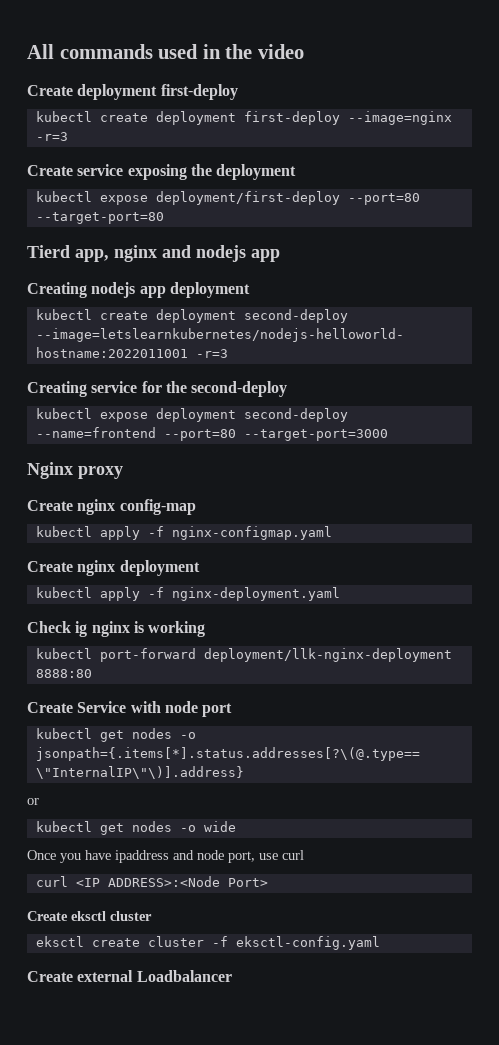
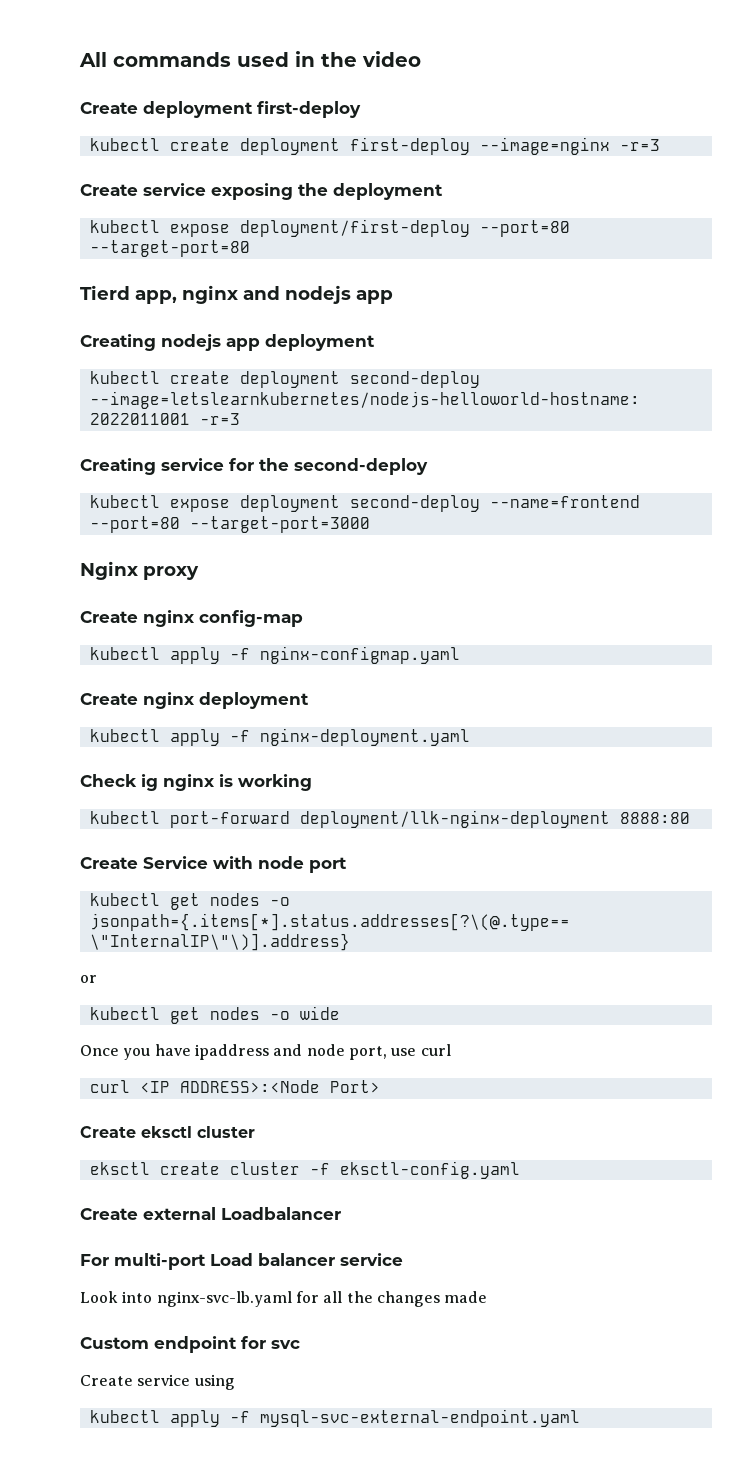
(232, 976) none -> [80,1253,403,1270] [80,1291,488,1307] [80,1336,300,1353] [80,1374,235,1390] [89,1409,580,1427] // For multi-port Load balancer service // Look into nginx-svc-lb.yaml for all the changes made // Custom endpoint for svc // Create service using // kubectl apply -f mysql-svc-external-endpoint.yaml

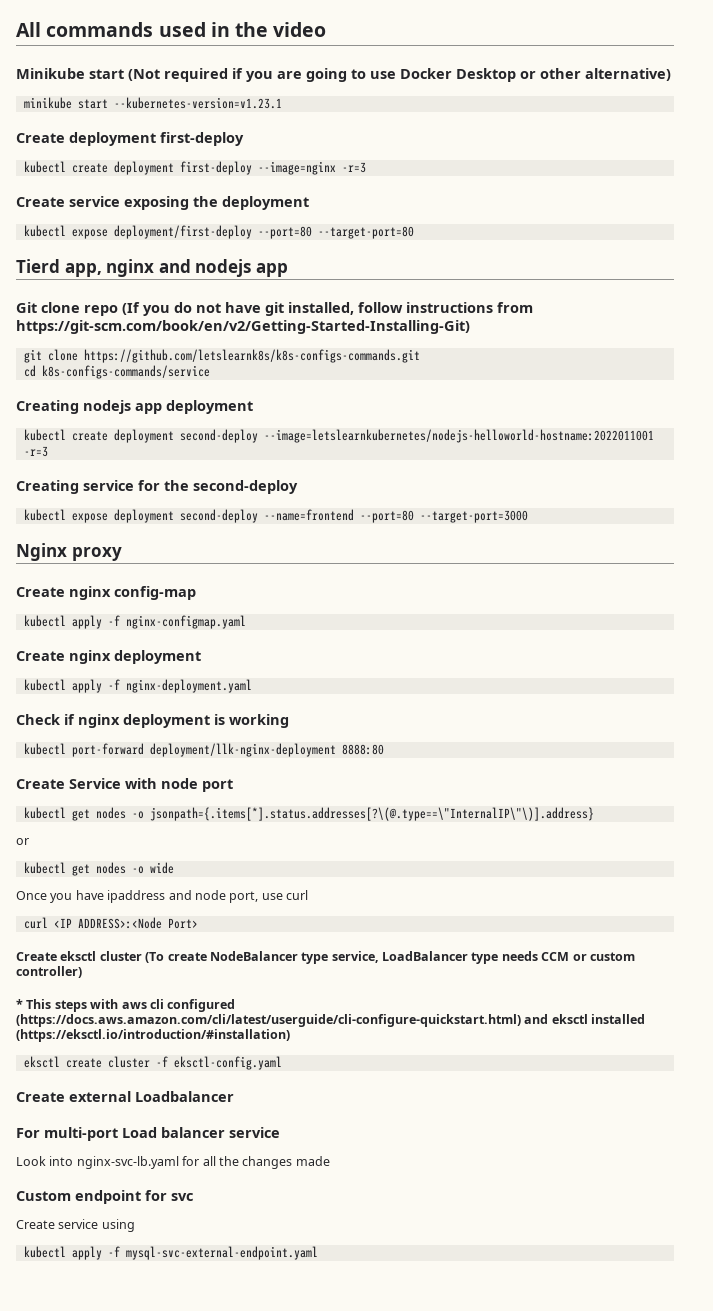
(421, 59) none -> [16,68,671,82] [23,97,282,109] // Minikube start (Not required if you are going to use Docker Desktop or other alternative) // minikube start --kubernetes-version=v1.23.1
(393, 297) none -> [16,302,533,316] [16,320,470,334] [23,349,420,363] [23,365,210,379] // Git clone repo (If you do not have git installed, follow instructions from https://git-scm.com/book/en/v2/Getting-Started-Installing-Git) // git clone https://github.com/letslearnk8s/k8s-configs-commands.git // cd k8s-configs-commands/service
[141,774,215,791] ig nginx -> [64,714,210,728] if nginx deployment
(255, 1132) none -> [145,951,635,964] [16,966,82,978] [16,999,236,1012] [16,1014,646,1027] [16,1029,290,1042] (To create NodeBalancer type service, LoadBalancer type needs CCM or custom controller) // * This steps with aws cli configured (https://docs.aws.amazon.com/cli/latest/userguide/cli-configure-quickstart.html) and eksctl installed (https://eksctl.io/introduction/#installation)

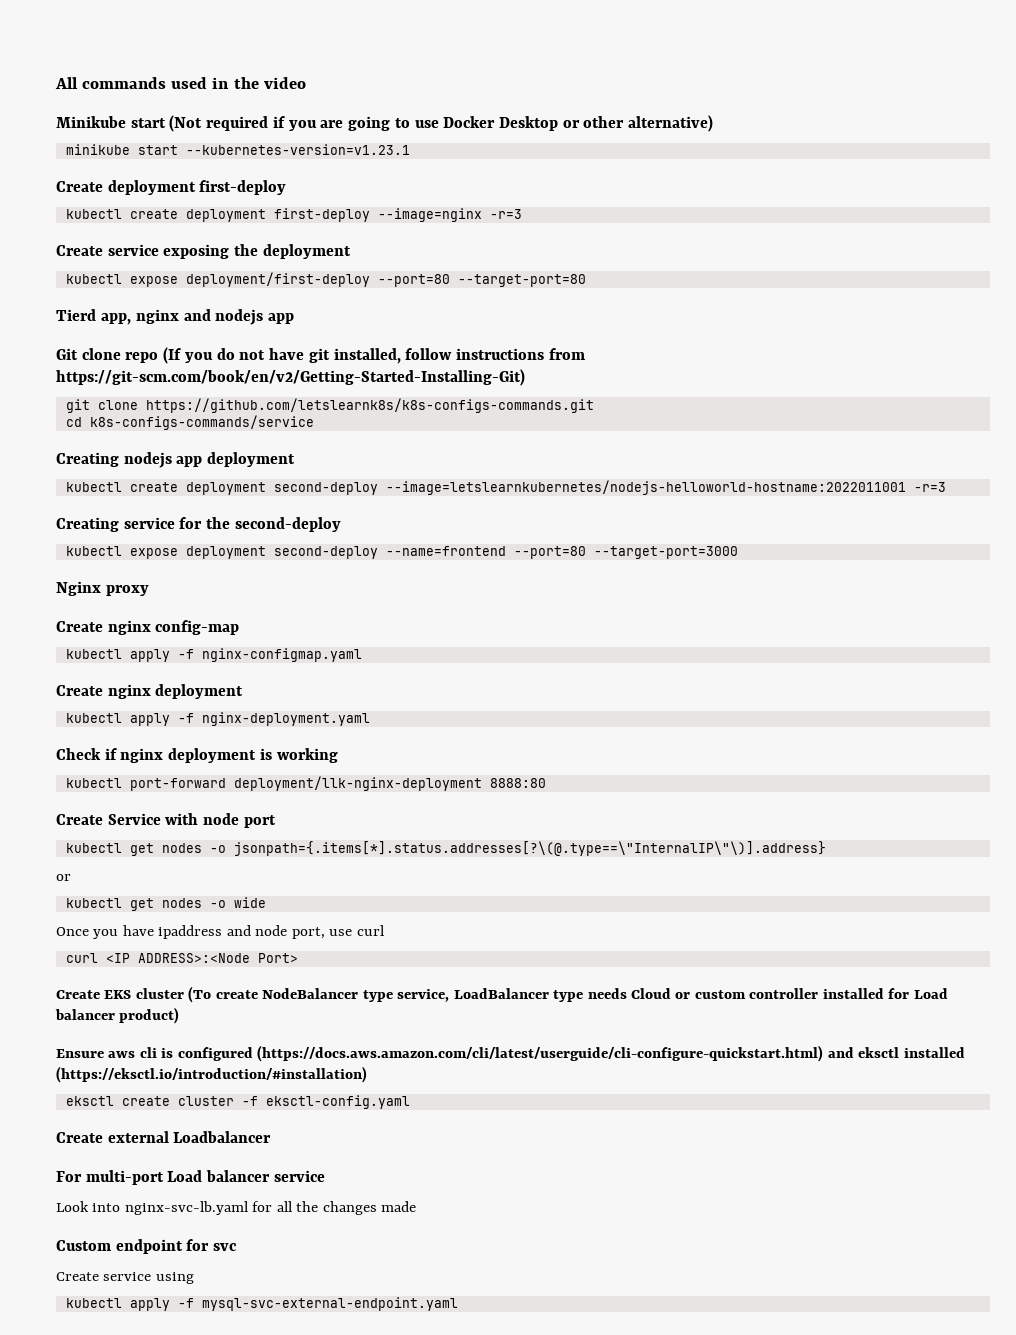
[60,951,97,961] eksctl -> [104,990,132,999] EKS
[541,952,570,961] CCM -> [631,988,672,999] Cloud
[16,966,82,978] [16,999,119,1012] controller) // * This steps with -> [749,988,948,999] [55,1007,180,1024] [56,1049,104,1058] controller installed for Load balancer product) // Ensure
(164, 1004) none -> [161,1048,174,1058] is

